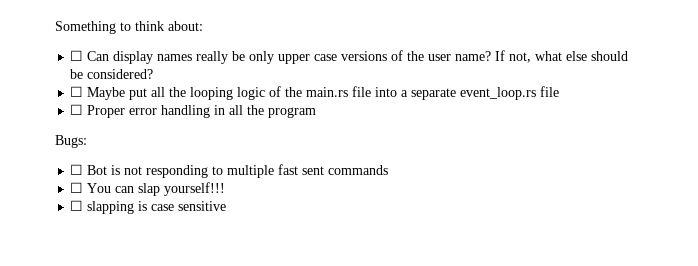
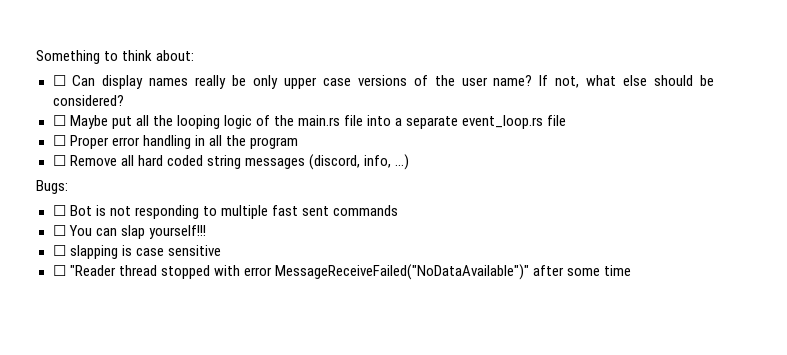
(317, 112) none -> [52,154,409,170] // ☐ Remove all hard coded string messages (discord, info, ...)
(227, 206) none -> [52,264,631,280] // ☐ "Reader thread stopped with error MessageReceiveFailed("NoDataAvailable")" after some time

